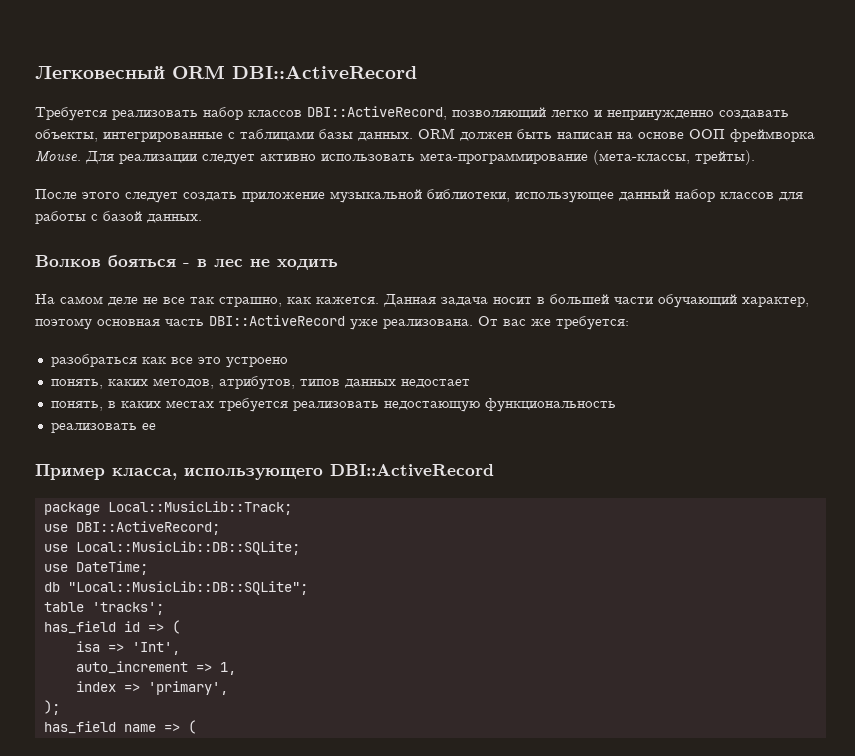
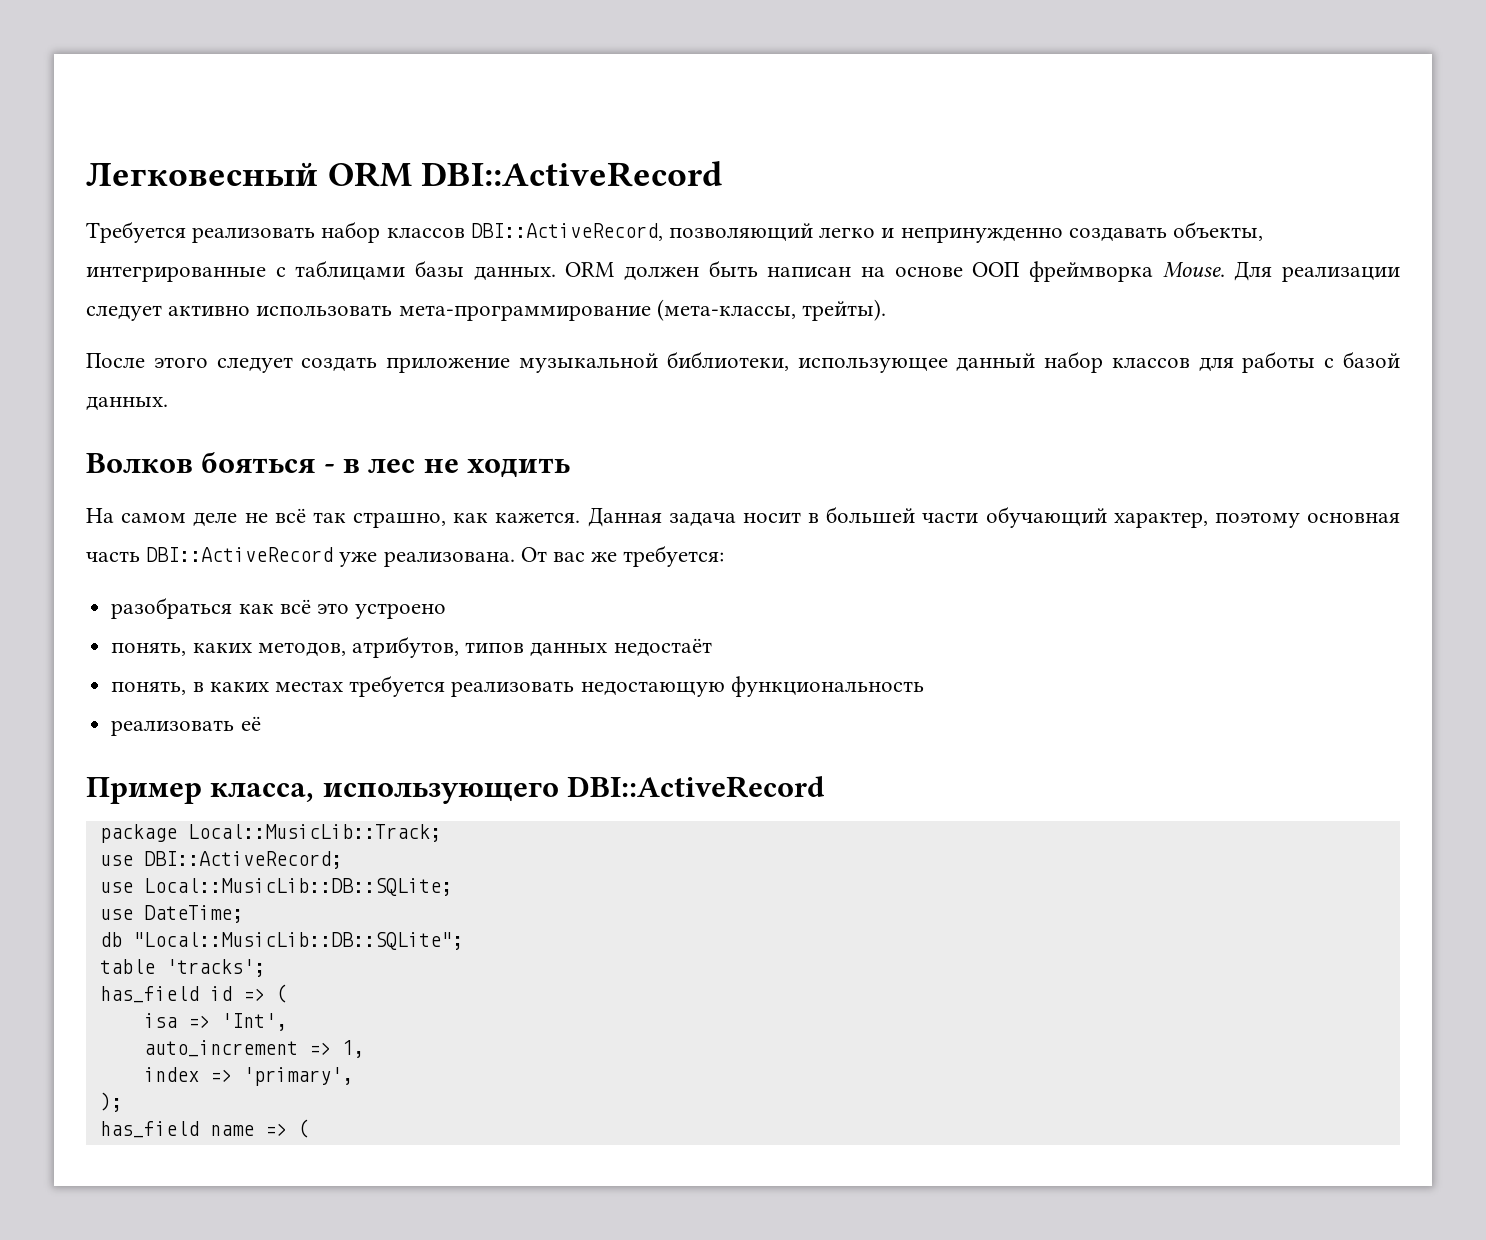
[163,297,185,304] все -> [274,508,306,523] всё
[170,357,193,364] все -> [279,599,311,614] всё
[400,379,470,388] недостает -> [613,638,712,657] недостаёт
[141,423,156,430] ее -> [240,716,261,731] её

